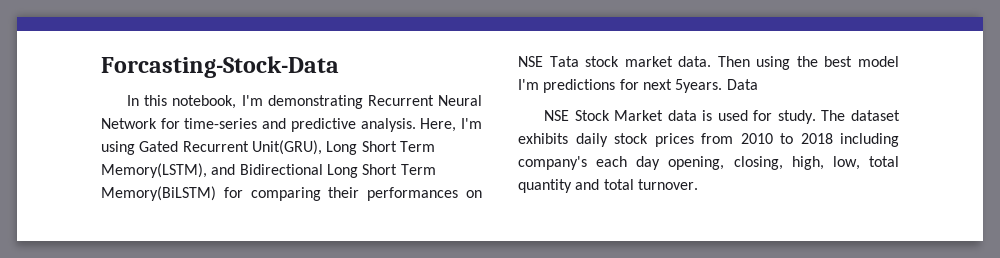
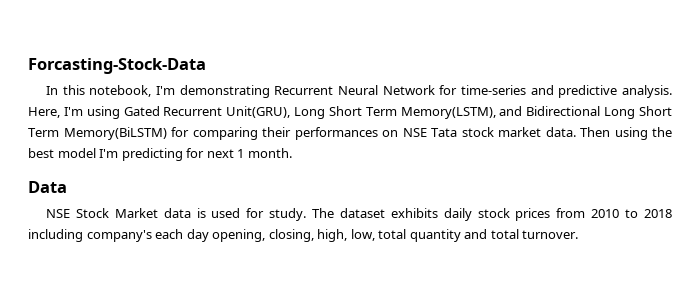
[543,79,616,93] predictions -> [121,148,183,161] predicting
[675,79,723,93] 5years. -> [237,148,292,158] 1 month. //

